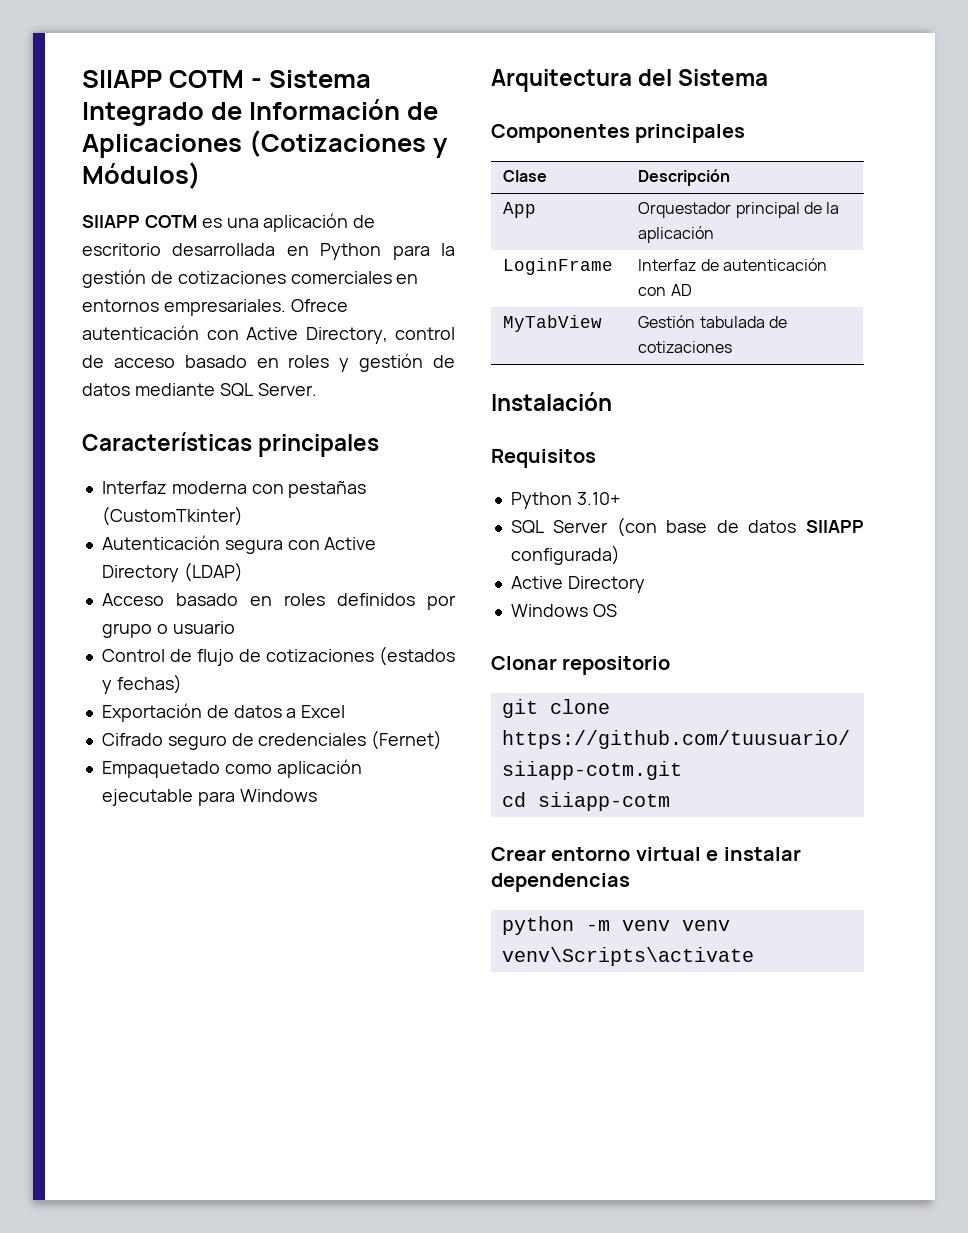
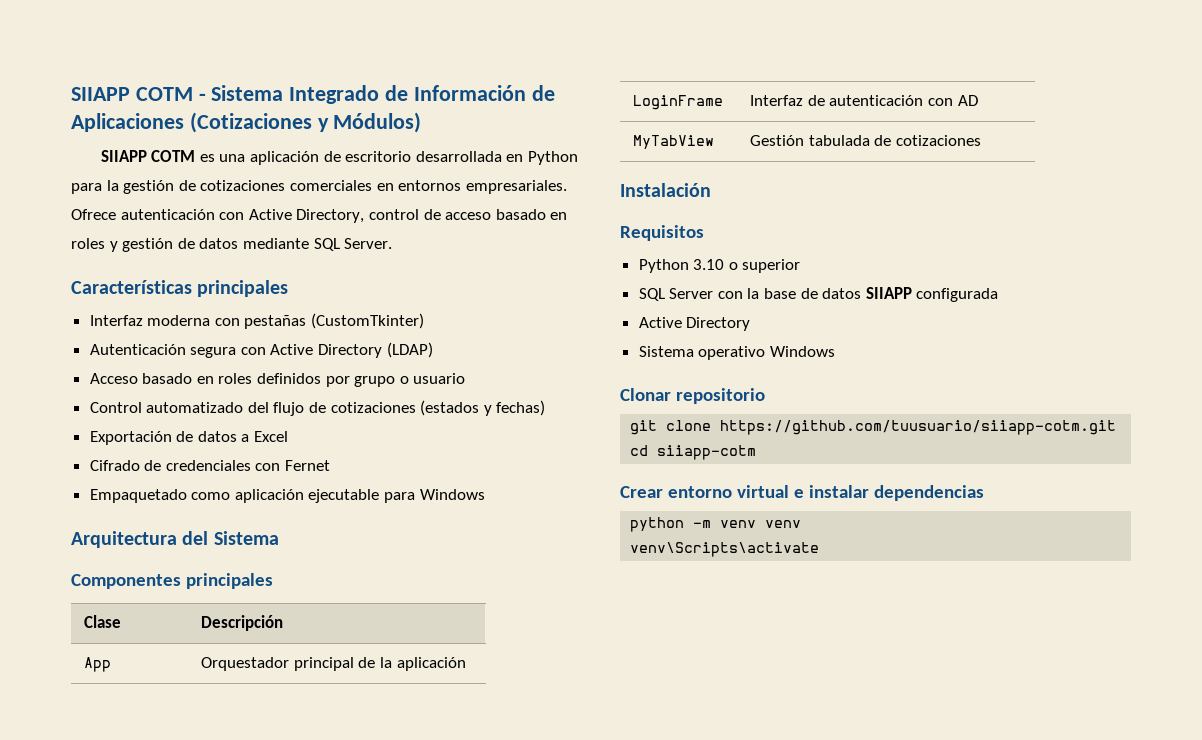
[169,649,192,662] de -> [146,402,269,413] automatizado del
[167,735,227,750] seguro -> (140, 465) none
[371,730,443,750] (Fernet) -> [255,460,331,471] con Fernet
[576,492,620,505] 3.10+ -> [693,259,801,273] 3.10 o superior
[616,517,657,537] (con -> [717,288,760,299] con la
[510,545,620,565] configurada) -> [916,288,999,302] configurada
[510,604,617,617] Windows OS -> [638,346,835,360] Sistema operativo Windows

